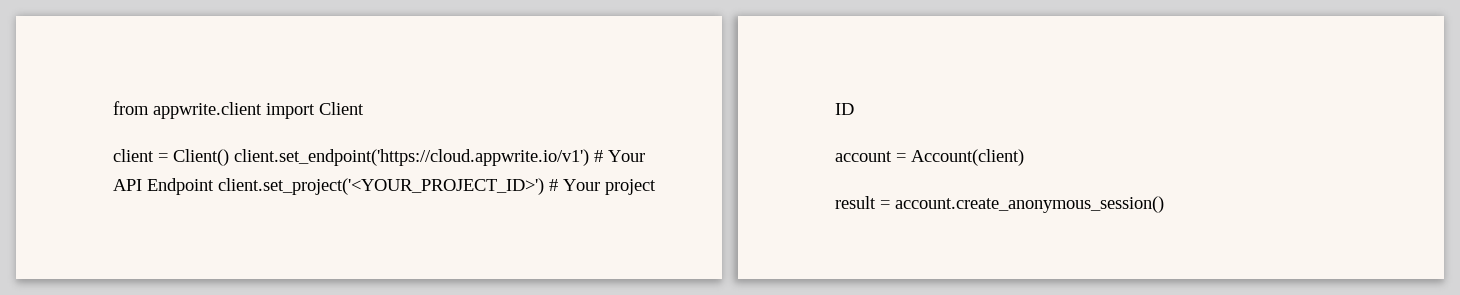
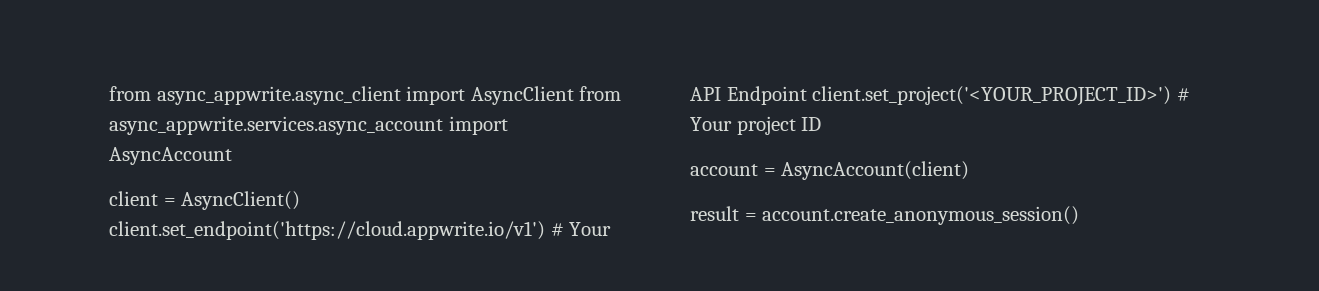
[113,101,364,119] from appwrite.client import Client -> [109,86,622,105] [109,116,508,135] [109,147,232,165] from async_appwrite.async_client import AsyncClient from async_appwrite.services.async_account import AsyncAccount
[173,149,229,166] Client() -> [181,191,301,210] AsyncClient()
[911,149,1024,166] Account(client) -> [781,161,970,180] AsyncAccount(client)

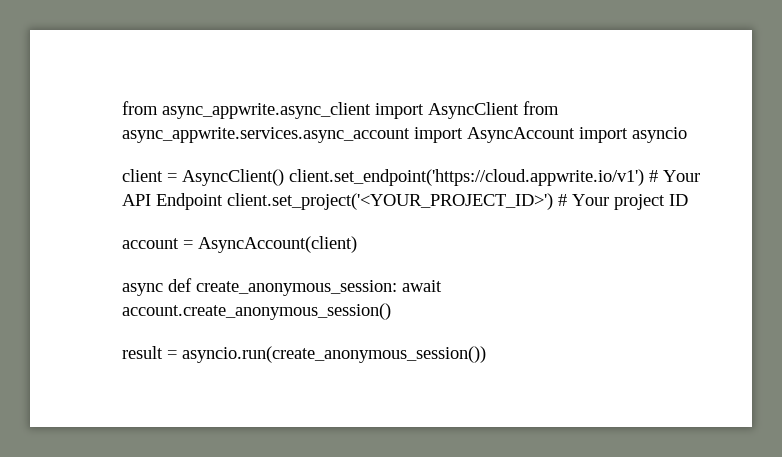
(232, 156) none -> [579,127,687,143] import asyncio
(970, 170) none -> [122,278,442,296] [122,303,391,320] // async def create_anonymous_session: await account.create_anonymous_session()
[762,206,1080,225] account.create_anonymous_session() -> [182,346,486,363] asyncio.run(create_anonymous_session())

